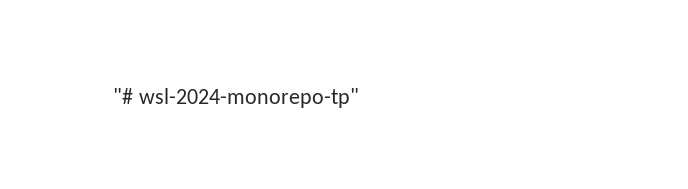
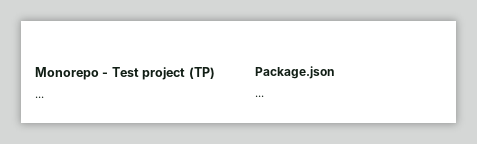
[113,88,359,108] "# wsl-2024-monorepo-tp" -> [35,67,215,80] [35,96,44,98] [255,66,334,79] [255,95,264,97] Monorepo - Test project (TP) // ... // Package.json // ...

